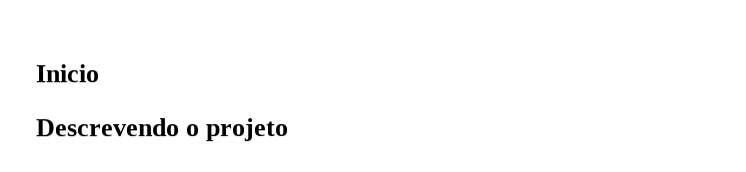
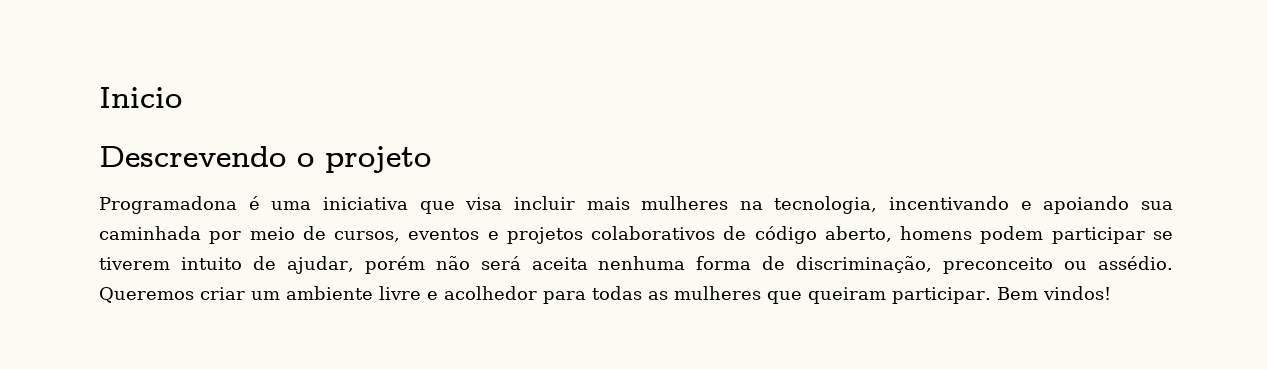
(290, 130) none -> [99,196,1173,214] [99,226,1173,244] [99,256,1173,274] [99,286,1111,304] // Programadona é uma iniciativa que visa incluir mais mulheres na tecnologia, incentivando e apoiando sua caminhada por meio de cursos, eventos e projetos colaborativos de código aberto, homens podem participar se tiverem intuito de ajudar, porém não será aceita nenhuma forma de discriminação, preconceito ou assédio. Queremos criar um ambiente livre e acolhedor para todas as mulheres que queiram participar. Bem vindos!

